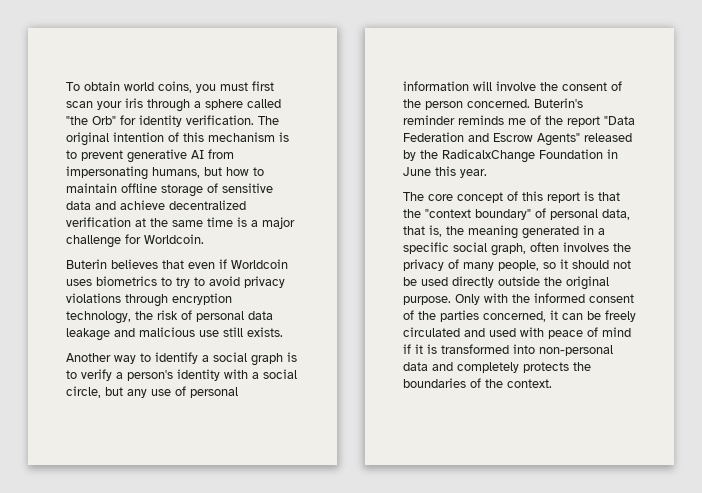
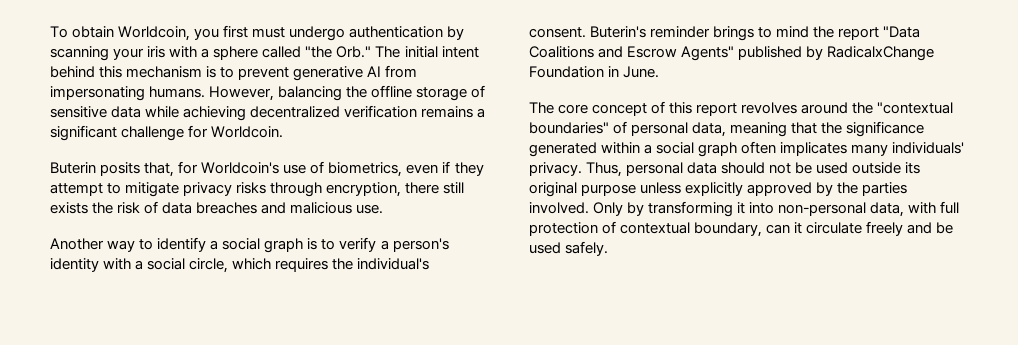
[124,81,274,93] [66,101,93,108] world coins, you must first scan -> [118,25,465,41] [50,46,109,61] Worldcoin, you first must undergo authentication by scanning
[147,99,190,112] through -> [169,46,198,58] with
[92,115,279,127] [66,132,179,146] Orb" for identity verification. The original intention of -> [336,46,479,58] [50,66,95,78] Orb." The initial intent behind
[152,167,264,178] [66,183,117,193] humans, but how to maintain -> [149,86,368,101] humans. However, balancing the
[95,200,246,210] [66,217,295,229] [66,234,204,248] [66,259,288,269] [66,276,285,288] [66,293,232,307] [66,310,273,324] [66,327,283,341] and achieve decentralized verification at the same time is a major challenge for Worldcoin. // Buterin believes that even if Worldcoin uses biometrics to try to avoid privacy violations through encryption technology, the risk of personal data leakage and malicious use still exists. -> [145,105,486,121] [50,125,284,141] [50,161,484,177] [50,182,465,197] [50,201,384,214] while achieving decentralized verification remains a significant challenge for Worldcoin. // Buterin posits that, for Worldcoin's use of biometrics, even if they attempt to mitigate privacy risks through encryption, there still exists the risk of data breaches and malicious use.
[105,386,238,398] [403,81,622,91] [403,98,583,110] [403,115,541,125] but any use of personal information will involve the consent of the person concerned. Buterin's reminder reminds me of -> [232,258,430,272] [529,26,810,41] which requires the individual's consent. Buterin's reminder brings to mind
[403,132,464,142] Federation -> [529,46,594,58] Coalitions
[584,133,632,142] [403,149,618,163] [403,166,487,178] released by the RadicalxChange Foundation in June this year. -> [738,46,935,61] [529,66,660,78] published by RadicalxChange Foundation in June.
[584,191,620,201] [403,208,630,220] [403,225,605,239] [403,242,631,256] [403,259,631,271] [403,276,609,290] [403,293,634,305] [403,310,636,322] [403,327,631,339] [403,344,613,356] [403,362,591,373] [403,378,552,388] is that the "context boundary" of personal data, that is, the meaning generated in a specific social graph, often involves the privacy of many people, so it should not be used directly outside the original purpose. Only with the informed consent of the parties concerned, it can be freely circulated and used with peace of mind if it is transformed into non-personal data and completely protects the boundaries of the context. -> [741,102,954,114] [529,121,925,137] [529,141,965,157] [529,162,921,177] [529,182,908,197] [529,201,960,217] [529,221,954,237] [529,241,609,256] revolves around the "contextual boundaries" of personal data, meaning that the significance generated within a social graph often implicates many individuals' privacy. Thus, personal data should not be used outside its original purpose unless explicitly approved by the parties involved. Only by transforming it into non-personal data, with full protection of contextual boundary, can it circulate freely and be used safely.

